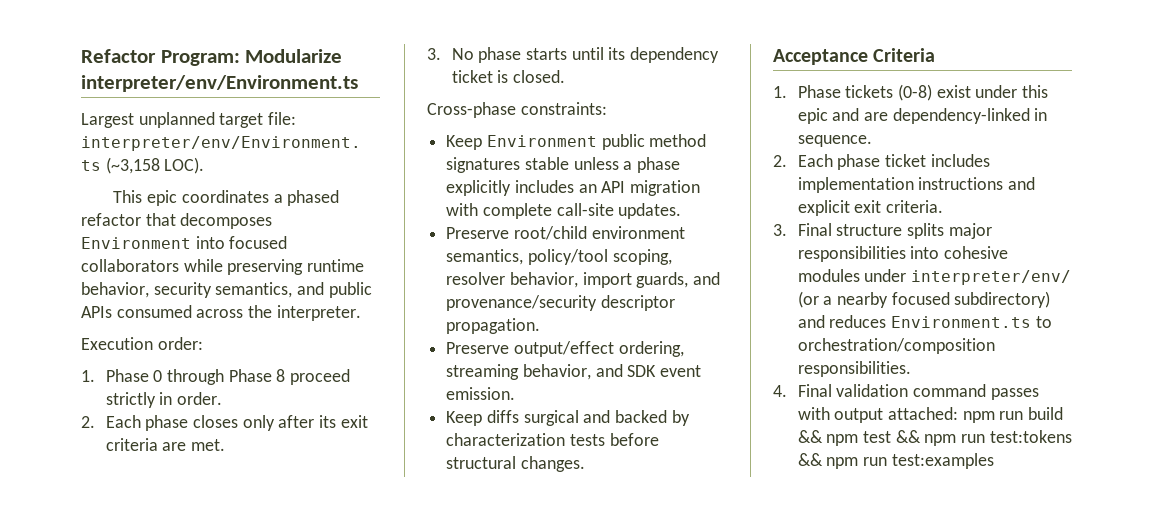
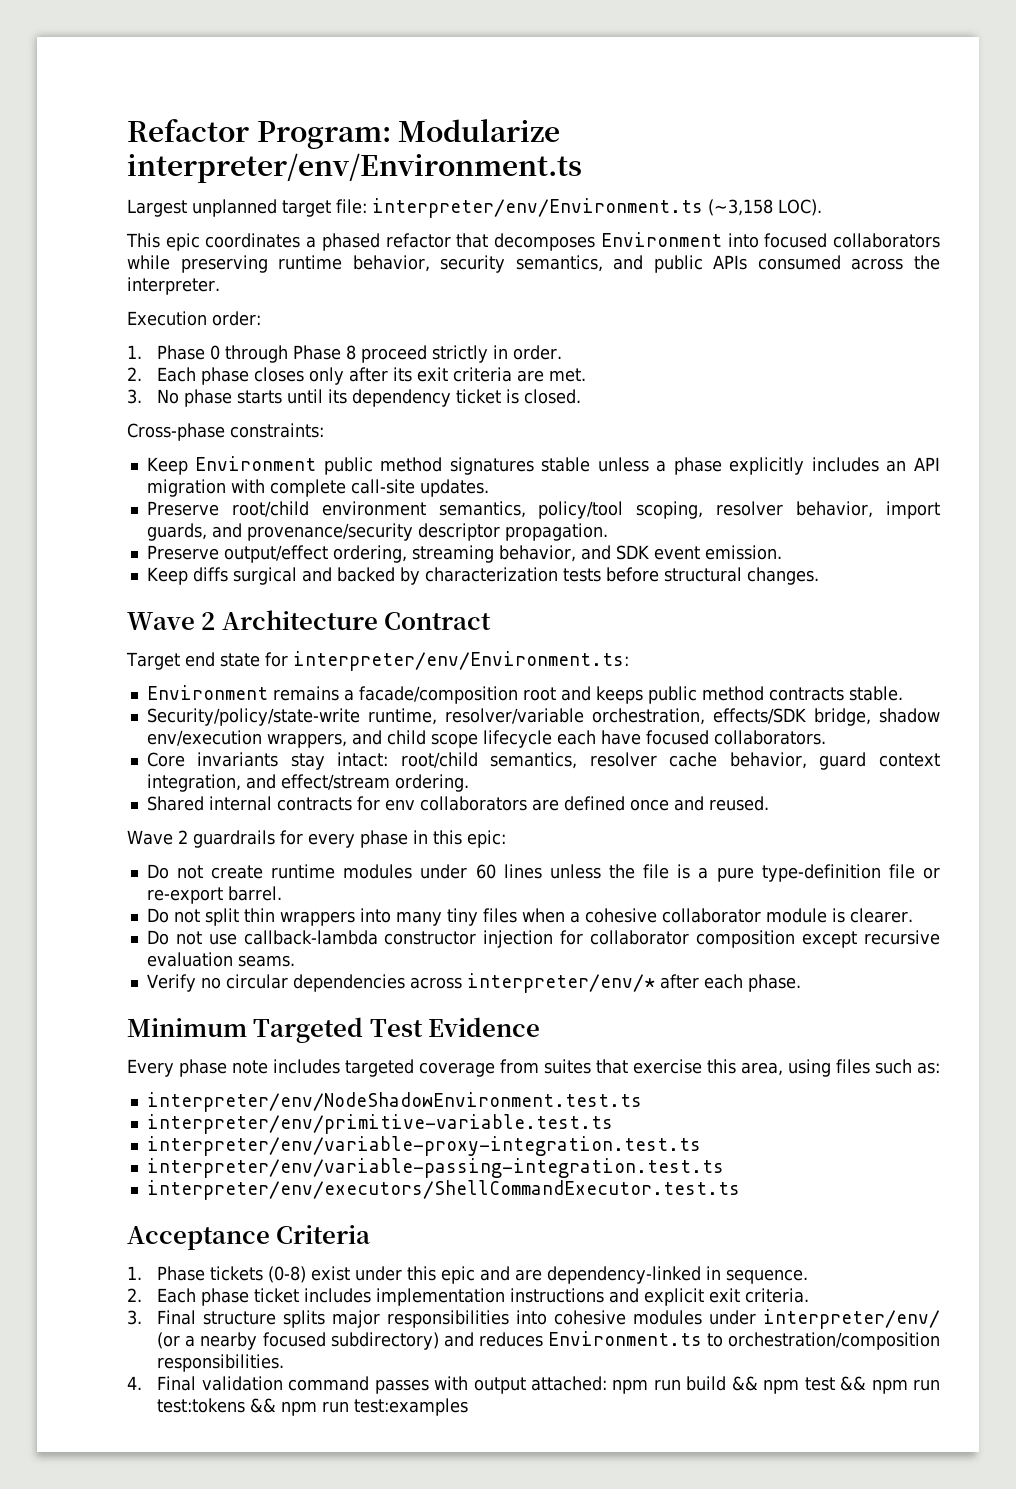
(585, 464) none -> [127,610,492,630] [126,651,629,671] [146,685,903,704] [146,708,940,726] [146,730,826,748] [146,752,940,770] [146,774,469,792] [146,796,769,811] [127,830,506,848] [146,864,941,882] [146,886,282,904] [146,908,913,926] [146,930,940,948] [146,952,295,967] [146,973,801,993] [127,1017,541,1043] [127,1059,940,1077] [146,1092,642,1112] [146,1114,613,1134] [146,1136,701,1156] [146,1158,724,1178] [146,1180,740,1200] // Wave 2 Architecture Contract // Target end state for interpreter/env/Environment.ts: // Environment remains a facade/composition root and keeps public method contracts stable. // Security/policy/state-write runtime, resolver/variable orchestration, effects/SDK bridge, shadow env/execution wrappers, and child scope lifecycle each have focused collaborators. // Core invariants stay intact: root/child semantics, resolver cache behavior, guard context integration, and effect/stream ordering. // Shared internal contracts for env collaborators are defined once and reused. // Wave 2 guardrails for every phase in this epic: // Do not create runtime modules under 60 lines unless the file is a pure type-definition file or re-export barrel. // Do not split thin wrappers into many tiny files when a cohesive collaborator module is clearer. // Do not use callback-lambda constructor injection for collaborator composition except recursive evaluation seams. // Verify no circular dependencies across interpreter/env/* after each phase. // Minimum Targeted Test Evidence // Every phase note includes targeted coverage from suites that exercise this area, using files such as: // interpreter/env/NodeShadowEnvironment.test.ts // interpreter/env/primitive-variable.test.ts // interpreter/env/variable-proxy-integration.test.ts // interpreter/env/variable-passing-integration.test.ts // interpreter/env/executors/ShellCommandExecutor.test.ts

